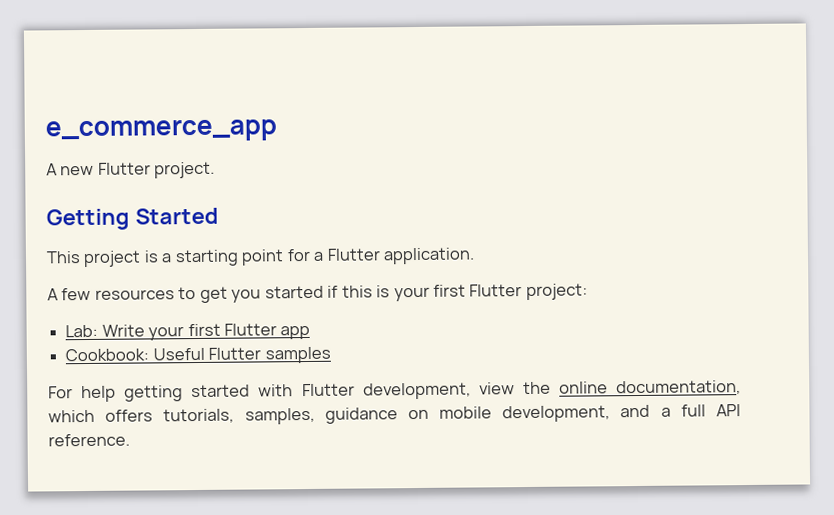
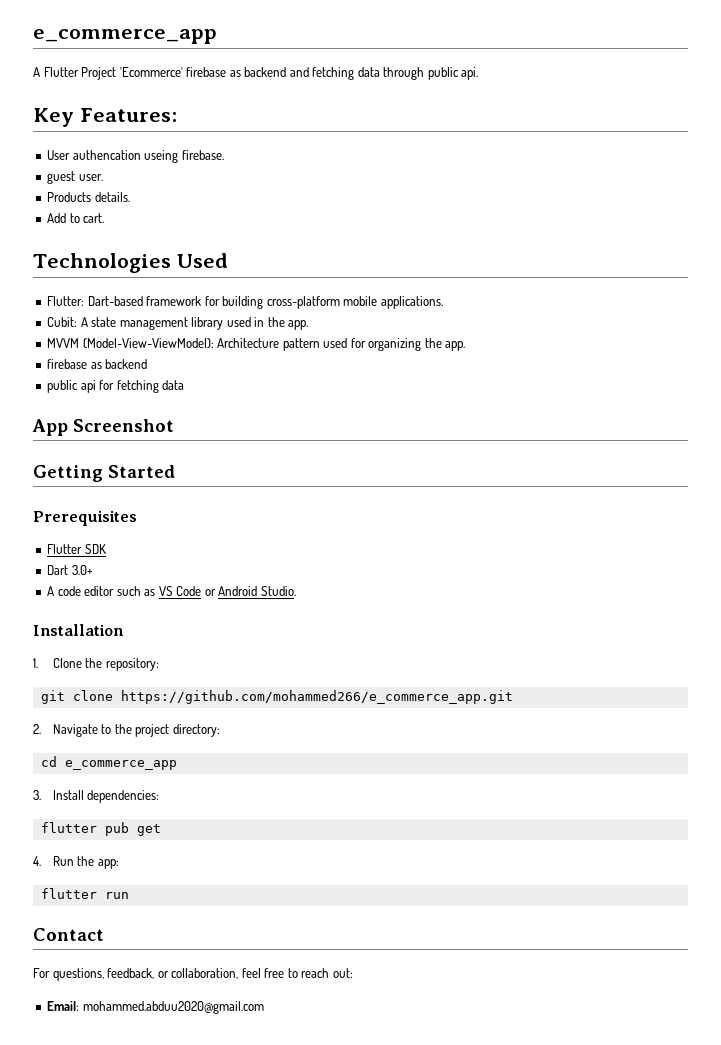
[60,161,216,179] [46,207,219,231] [46,247,476,268] [47,283,588,303] [65,323,311,341] [65,346,331,364] [48,380,742,403] [48,404,741,425] [48,433,130,447] new Flutter project. // Getting Started // This project is a starting point for a Flutter application. // A few resources to get you started if this is your first Flutter project: // Lab: Write your first Flutter app // Cookbook: Useful Flutter samples // For help getting started with Flutter development, view the online documentation, which offers tutorials, samples, guidance on mobile development, and a full API reference. -> [43,67,479,80] [33,108,177,127] [47,150,224,163] [47,171,103,184] [47,192,130,202] [47,213,105,223] [33,253,228,273] [47,296,443,309] [47,317,309,330] [47,338,466,351] [47,359,148,369] [47,380,185,393] [32,419,174,436] [33,465,175,482] [33,510,137,526] [47,544,106,554] [47,565,93,575] [47,586,296,596] [33,624,124,636] [33,658,159,671] [40,690,513,704] [33,724,220,737] [40,756,177,770] [33,790,160,803] [40,822,161,836] [33,856,119,869] [40,888,129,899] [33,928,104,941] [33,968,353,981] [47,1001,264,1014] Flutter Project 'Ecommerce' firebase as backend and fetching data through public api. // Key Features: // User authencation useing firebase. // guest user. // Products details. // Add to cart. // Technologies Used // Flutter: Dart-based framework for building cross-platform mobile applications. // Cubit: A state management library used in the app. // MVVM (Model-View-ViewModel): Architecture pattern used for organizing the app. // firebase as backend // public api for fetching data // App Screenshot // Getting Started // Prerequisites // Flutter SDK // Dart 3.0+ // A code editor such as VS Code or Android Studio. // Installation // 1. Clone the repository: // git clone https://github.com/mohammed266/e_commerce_app.git // 2. Navigate to the project directory: // cd e_commerce_app // 3. Install dependencies: // flutter pub get // 4. Run the app: // flutter run // Contact // For questions, feedback, or collaboration, feel free to reach out: // Email: mohammed.abduu2020@gmail.com

